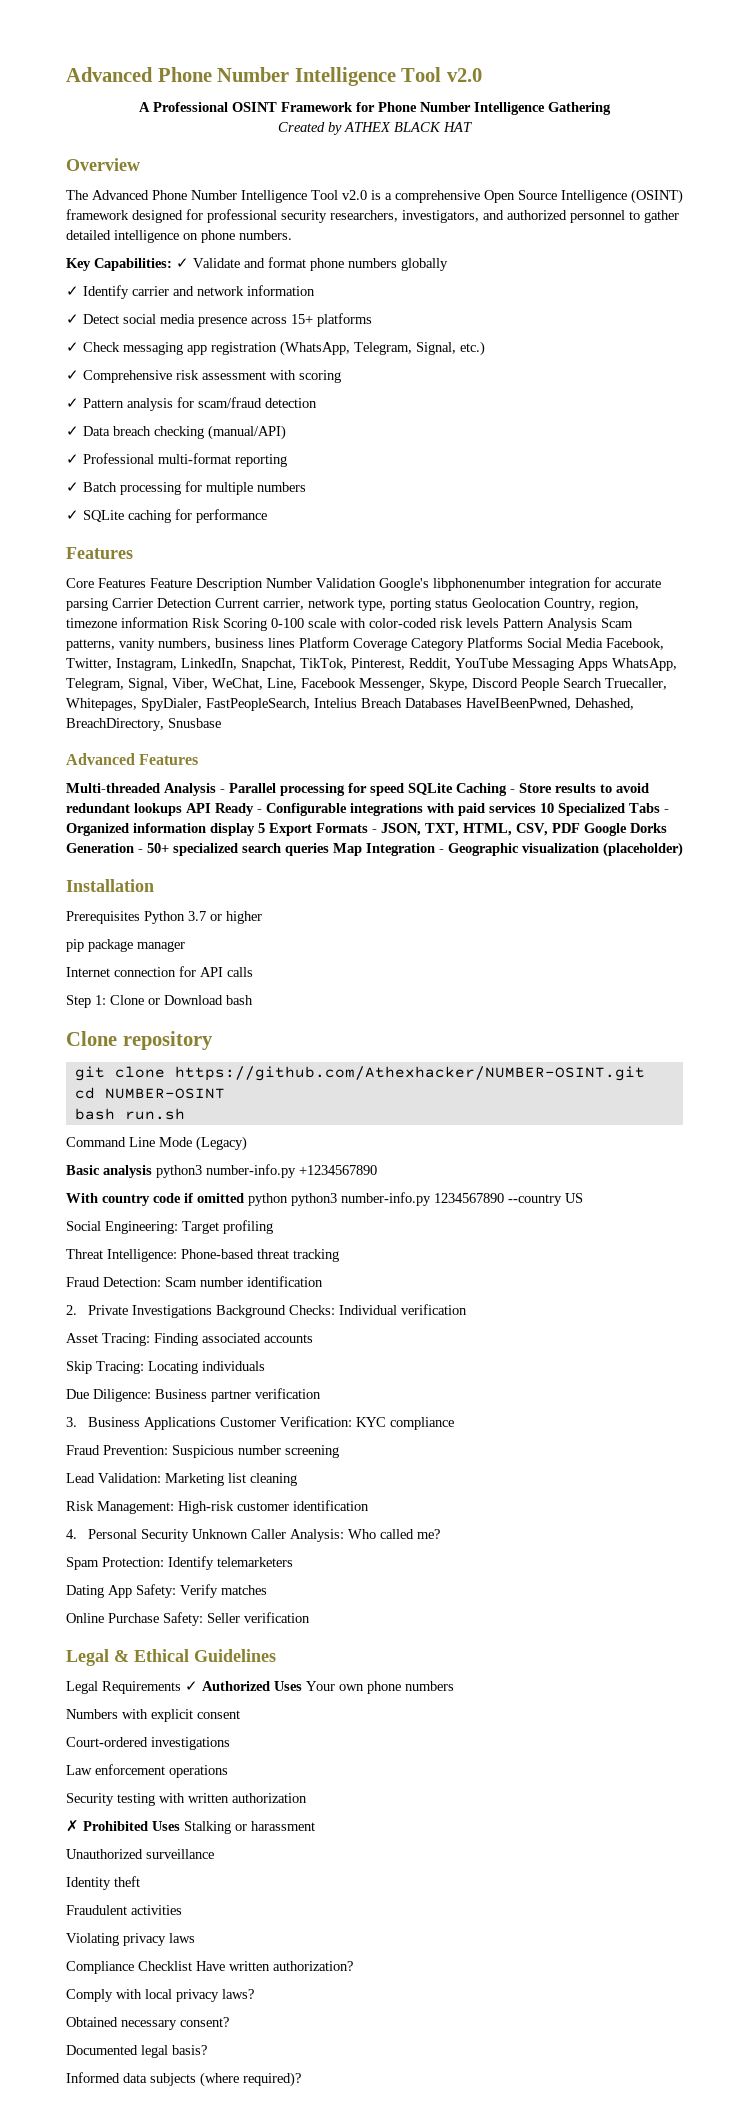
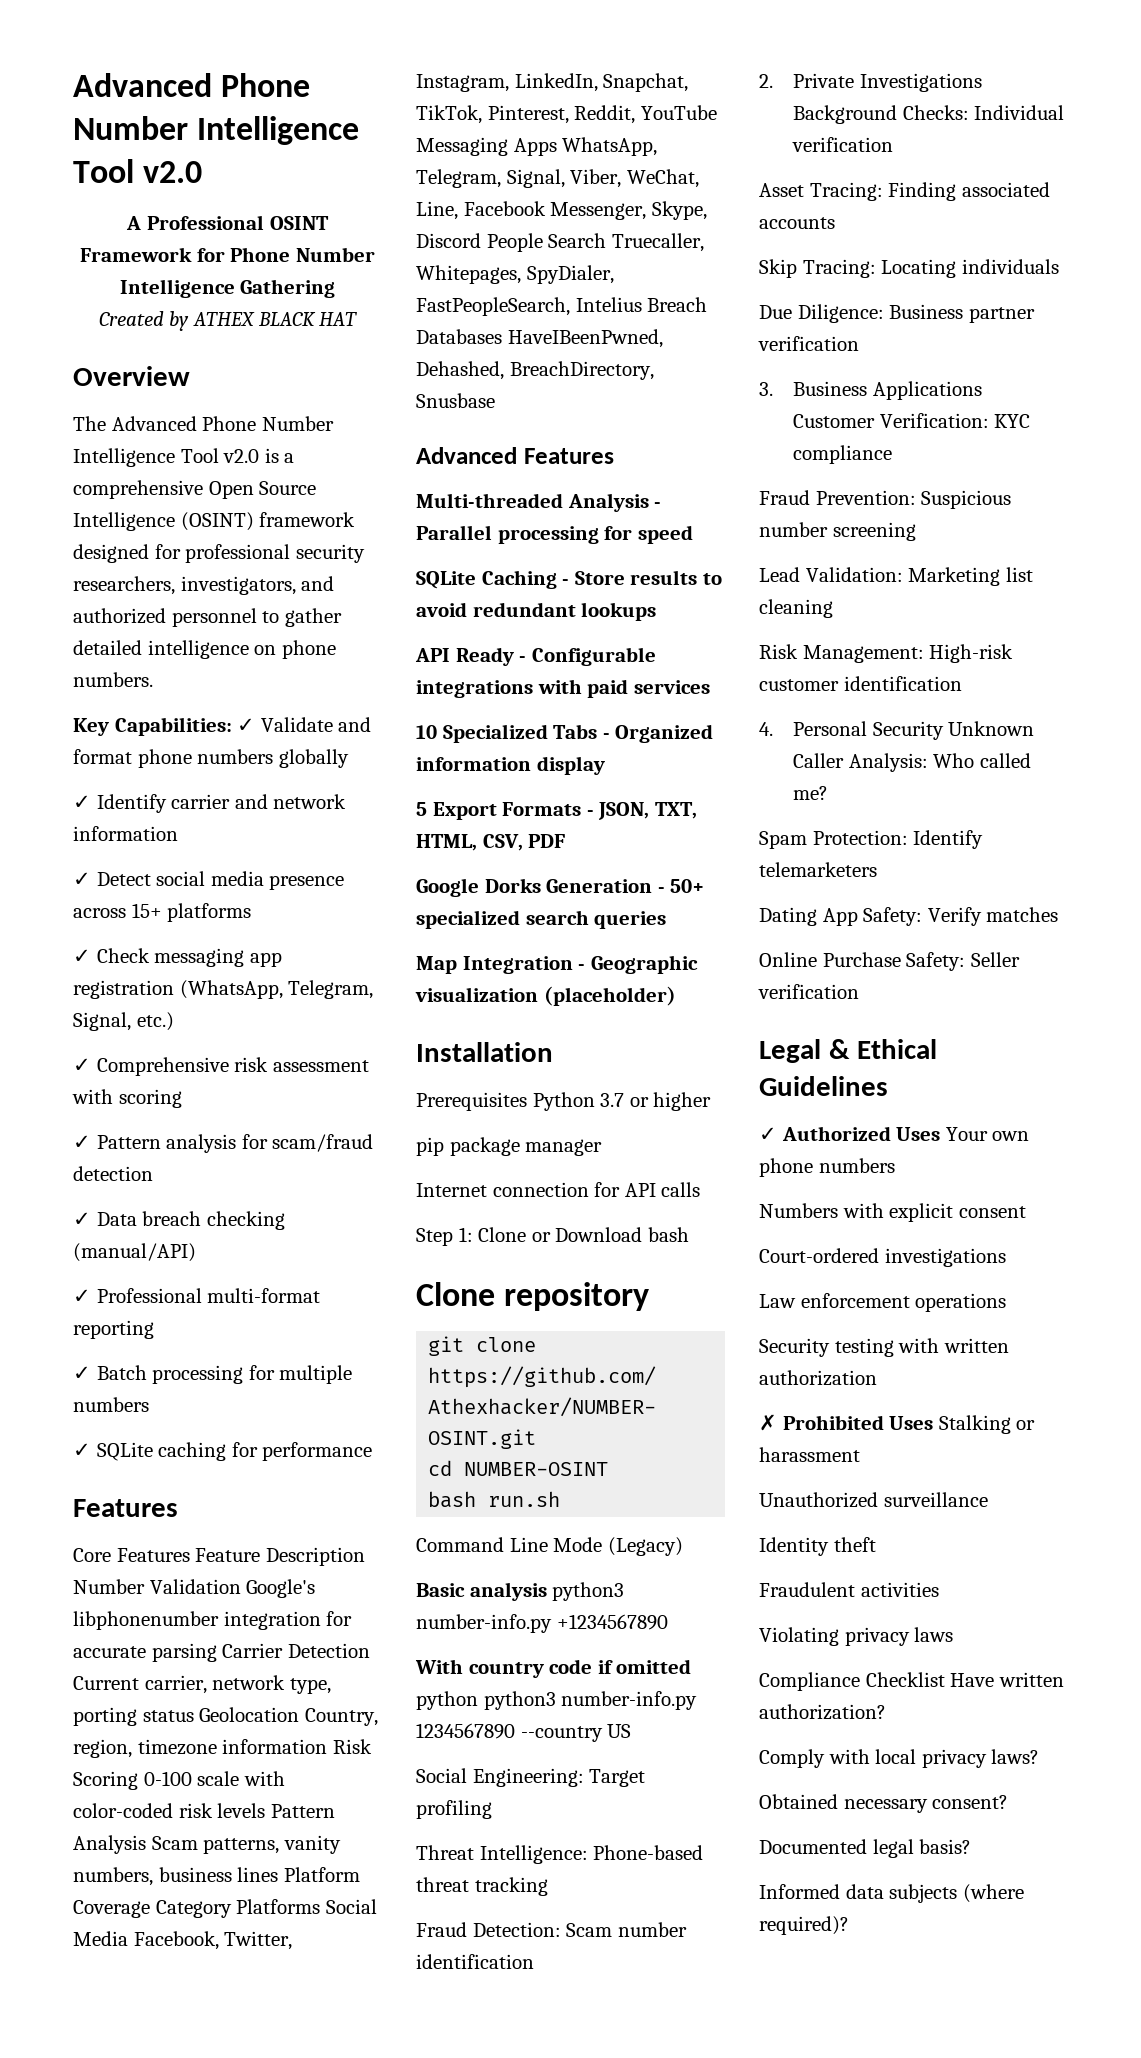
(404, 789) none -> (693, 534) //
(182, 809) none -> (657, 611) //
(536, 808) none -> (710, 687) //
(255, 829) none -> (605, 765) //
(580, 828) none -> (566, 841) //
(329, 849) none -> (667, 920) //
[66,1681,181,1694] Legal Requirements -> (888, 1086) none

